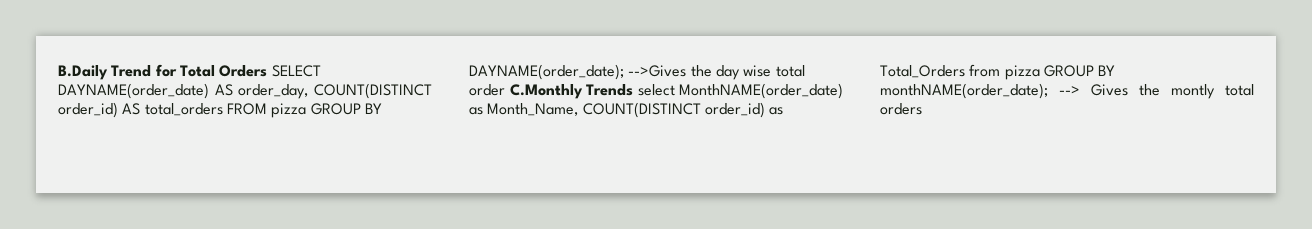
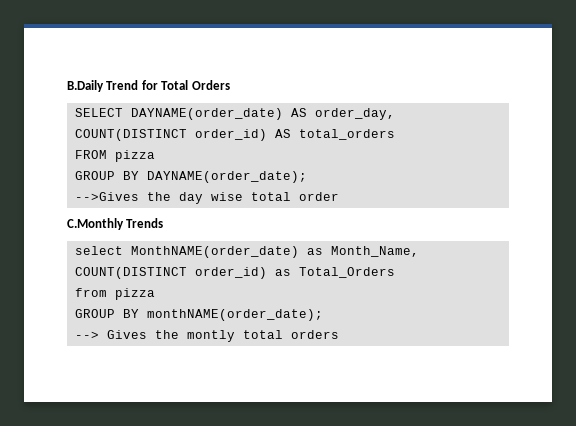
(268, 71) none -> (230, 85) //
(223, 109) none -> (395, 134) //
(307, 110) none -> (155, 156) //
(624, 72) none -> (307, 177) //
(505, 90) none -> (339, 196) //
(633, 90) none -> (164, 223) //
(965, 71) none -> (395, 272) //
(1040, 72) none -> (155, 294) //
(1048, 91) none -> (323, 315) //

